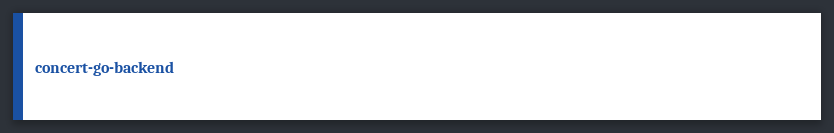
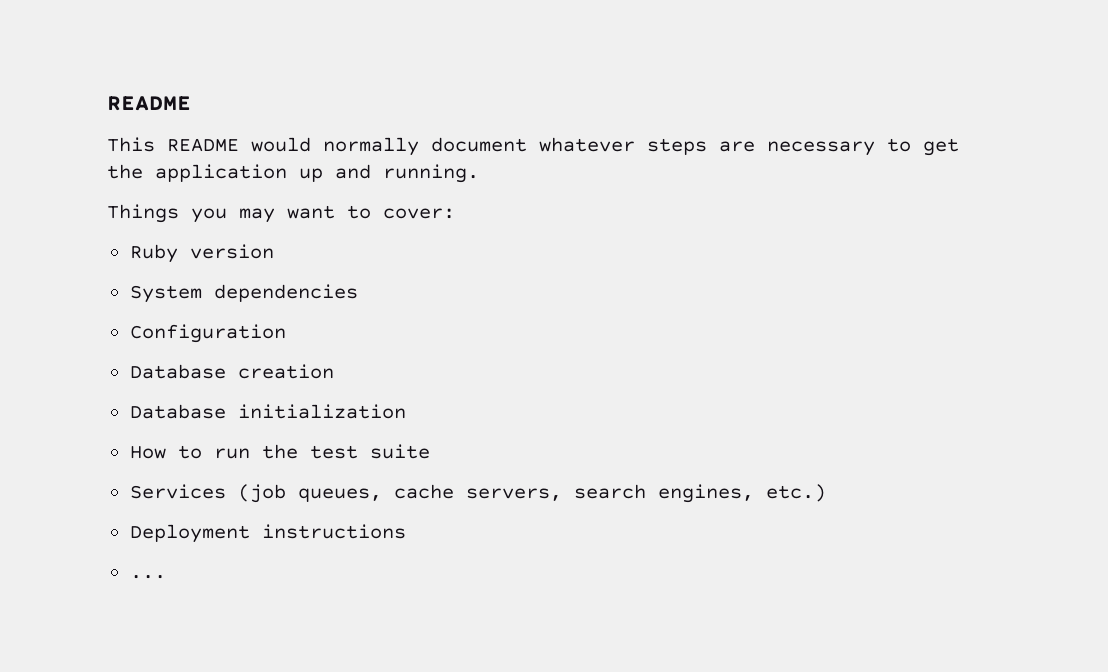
[35,61,174,76] concert-go-backend -> [107,96,191,111] [107,137,959,156] [107,164,479,183] [107,204,455,223] [129,244,274,263] [129,284,358,303] [129,324,286,343] [129,364,334,379] [129,404,406,419] [129,444,430,459] [129,484,826,503] [129,524,406,543] [129,575,166,579] README // This README would normally document whatever steps are necessary to get the application up and running. // Things you may want to cover: // Ruby version // System dependencies // Configuration // Database creation // Database initialization // How to run the test suite // Services (job queues, cache servers, search engines, etc.) // Deployment instructions // ...

